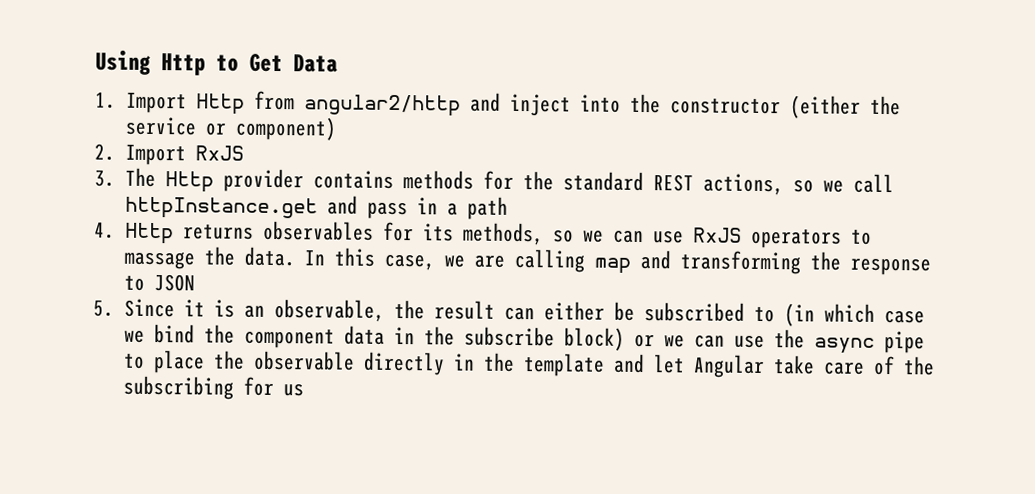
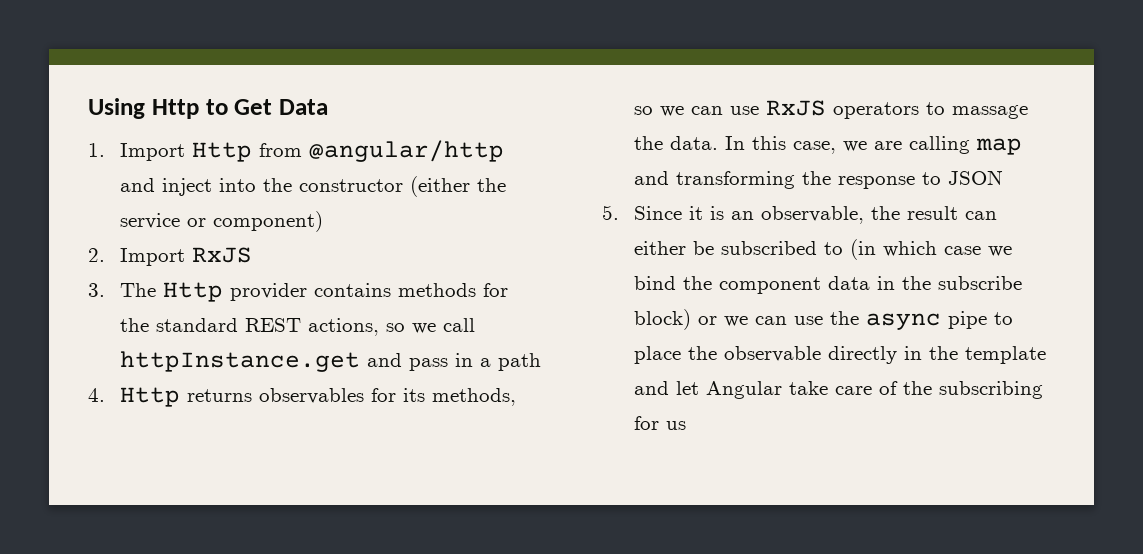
[303,94,461,117] angular2/http -> [308,140,504,162] @angular/http

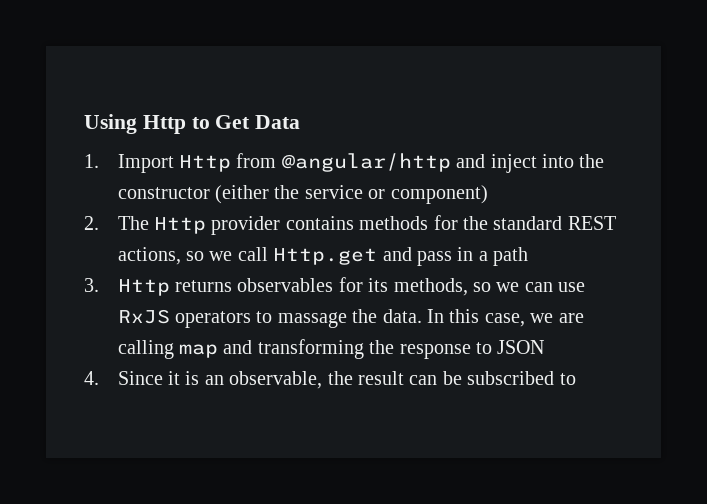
[119,247,252,266] [88,283,105,297] Import RxJS // 3. -> (99, 223) none
[119,351,360,372] httpInstance.get -> [273,248,378,265] Http.get
[88,388,105,402] 4. -> [84,278,99,292] 3.
[602,205,619,220] 5. -> [84,371,99,385] 4.
[633,241,686,255] either -> (438, 380) none
[849,239,1012,260] [633,276,1022,294] [633,309,1013,330] [633,346,1046,364] [633,381,1043,399] [633,416,686,430] (in which case we bind the component data in the subscribe block) or we can use the async pipe to place the observable directly in the template and let Angular take care of the subscribing for us -> (576, 379) none

